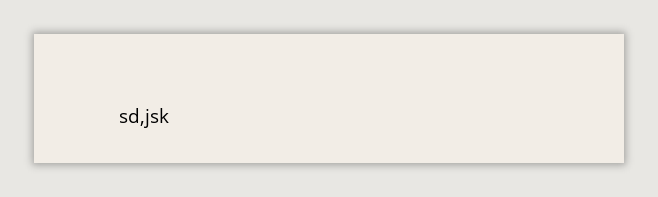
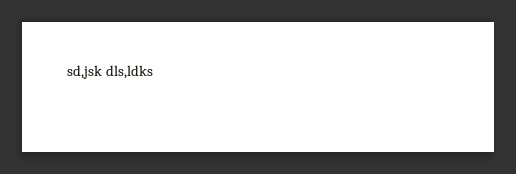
(169, 118) none -> [105,65,153,79] dls,ldks

